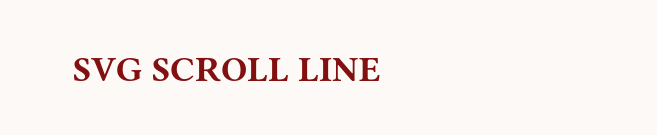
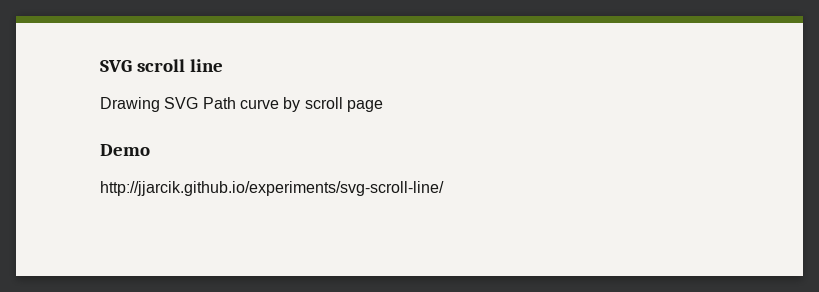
[73,57,382,82] SVG SCROLL LINE -> [100,59,224,72] [100,97,383,112] [100,144,150,156] [100,181,444,196] SVG scroll line // Drawing SVG Path curve by scroll page // Demo // http://jjarcik.github.io/experiments/svg-scroll-line/

